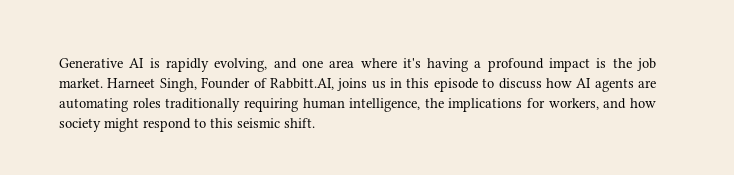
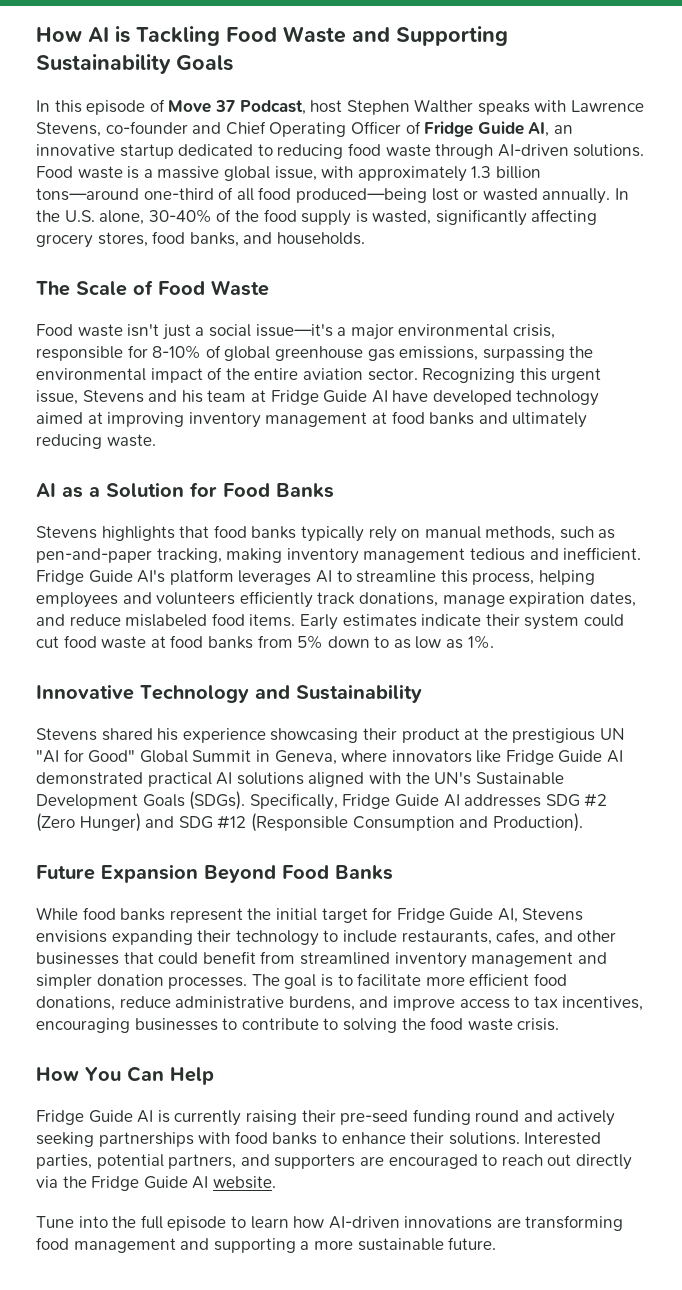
[59,58,656,72] [59,77,656,92] [59,98,656,112] [59,118,315,132] Generative AI is rapidly evolving, and one area where it's having a profound impact is the job market. Harneet Singh, Founder of Rabbitt.AI, joins us in this episode to discuss how AI agents are automating roles traditionally requiring human intelligence, the implications for workers, and how society might respond to this seismic shift. -> [36,26,508,46] [36,54,233,74] [36,99,645,115] [36,121,573,137] [36,143,645,159] [36,166,541,182] [36,187,629,204] [36,209,598,226] [36,231,365,248] [36,280,269,296] [36,324,555,340] [36,345,594,361] [36,367,602,383] [36,390,600,406] [36,411,588,428] [36,434,156,449] [36,482,334,498] [36,525,616,542] [36,547,642,564] [36,569,595,585] [36,591,636,608] [36,613,624,630] [36,635,494,649] [36,684,422,703] [36,728,625,743] [36,749,624,765] [36,772,564,787] [36,791,608,810] [36,813,583,832] [36,864,393,883] [36,907,584,923] [36,929,617,946] [36,951,607,968] [36,973,567,989] [36,996,644,1011] [36,1017,560,1033] [36,1066,214,1085] [36,1109,616,1126] [36,1131,602,1147] [36,1154,632,1170] [36,1176,276,1191] [36,1215,624,1231] [36,1237,497,1253] How AI is Tackling Food Waste and Supporting Sustainability Goals // In this episode of Move 37 Podcast, host Stephen Walther speaks with Lawrence Stevens, co-founder and Chief Operating Officer of Fridge Guide AI, an innovative startup dedicated to reducing food waste through AI-driven solutions. Food waste is a massive global issue, with approximately 1.3 billion tons—around one-third of all food produced—being lost or wasted annually. In the U.S. alone, 30-40% of the food supply is wasted, significantly affecting grocery stores, food banks, and households. // The Scale of Food Waste // Food waste isn't just a social issue—it's a major environmental crisis, responsible for 8-10% of global greenhouse gas emissions, surpassing the environmental impact of the entire aviation sector. Recognizing this urgent issue, Stevens and his team at Fridge Guide AI have developed technology aimed at improving inventory management at food banks and ultimately reducing waste. // AI as a Solution for Food Banks // Stevens highlights that food banks typically rely on manual methods, such as pen-and-paper tracking, making inventory management tedious and inefficient. Fridge Guide AI's platform leverages AI to streamline this process, helping employees and volunteers efficiently track donations, manage expiration dates, and reduce mislabeled food items. Early estimates indicate their system could cut food waste at food banks from 5% down to as low as 1%. // Innovative Technology and Sustainability // Stevens shared his experience showcasing their product at the prestigious UN "AI for Good" Global Summit in Geneva, where innovators like Fridge Guide AI demonstrated practical AI solutions aligned with the UN's Sustainable Development Goals (SDGs). Specifically, Fridge Guide AI addresses SDG #2 (Zero Hunger) and SDG #12 (Responsible Consumption and Production). // Future Expansion Beyond Food Banks // While food banks represent the initial target for Fridge Guide AI, Stevens envisions expanding their technology to include restaurants, cafes, and other businesses that could benefit from streamlined inventory management and simpler donation processes. The goal is to facilitate more efficient food donations, reduce administrative burdens, and improve access to tax incentives, encouraging businesses to contribute to solving the food waste crisis. // How You Can Help // Fridge Guide AI is currently raising their pre-seed funding round and actively seeking partnerships with food banks to enhance their solutions. Interested parties, potential partners, and supporters are encouraged to reach out directly via the Fridge Guide AI website. // Tune into the full episode to learn how AI-driven innovations are transforming food management and supporting a more sustainable future.

